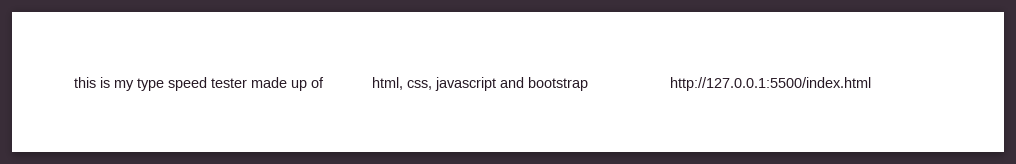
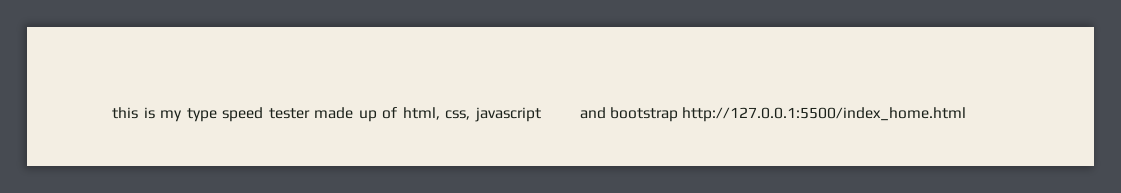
[670,77,871,91] http://127.0.0.1:5500/index.html -> [682,107,967,122] http://127.0.0.1:5500/index_home.html

